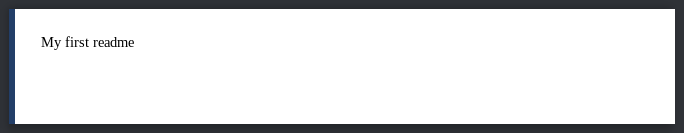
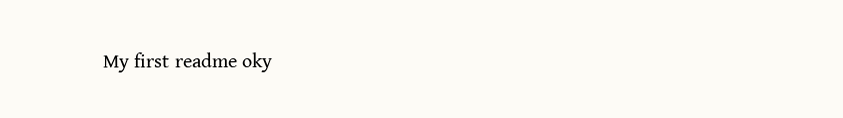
(134, 42) none -> [240,52,273,73] oky

